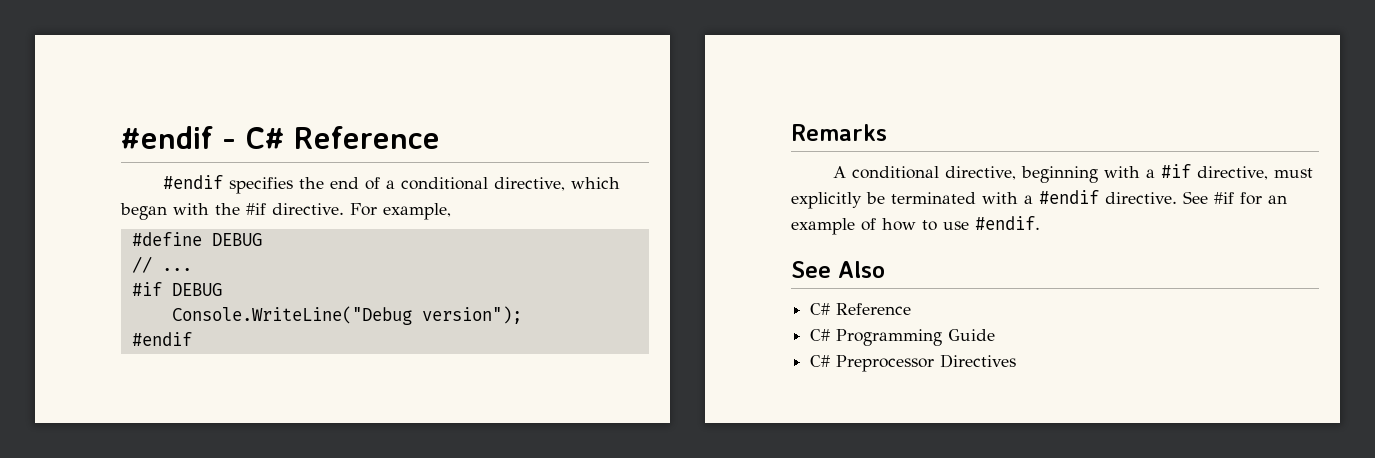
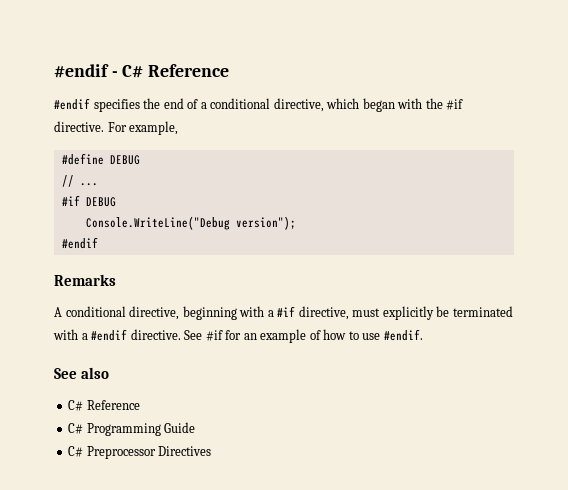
[838,261,885,278] Also -> [81,367,110,379] also

